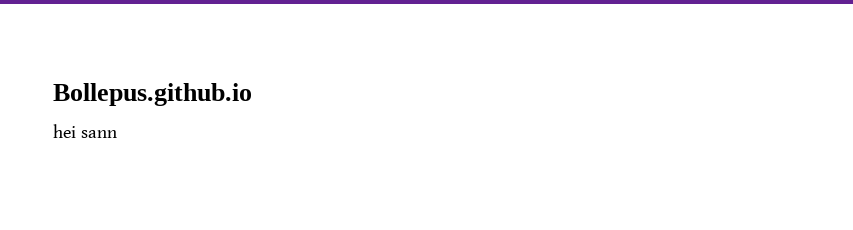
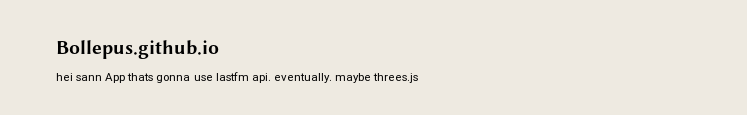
(117, 134) none -> [105,72,419,83] App thats gonna use lastfm api. eventually. maybe threes.js

